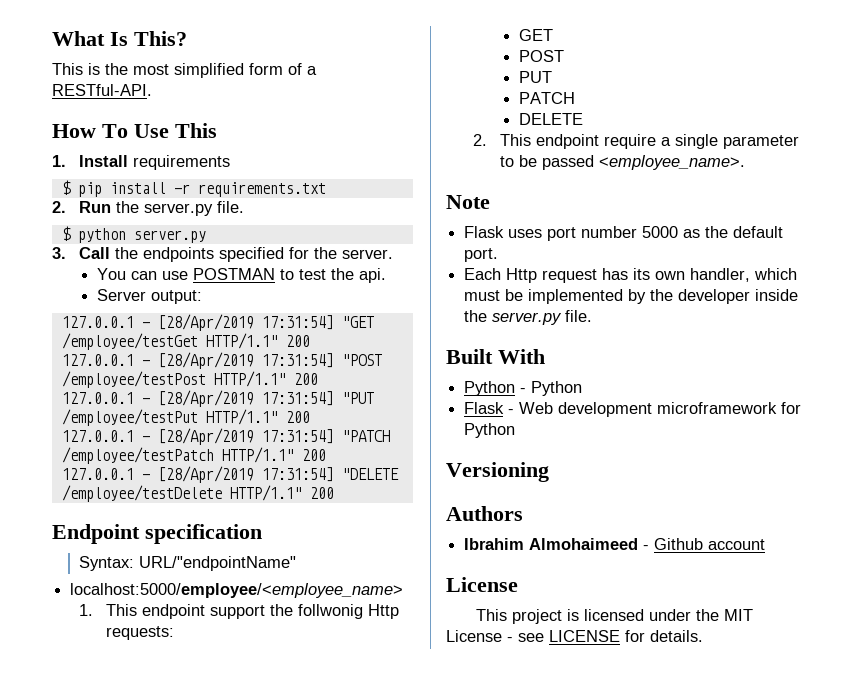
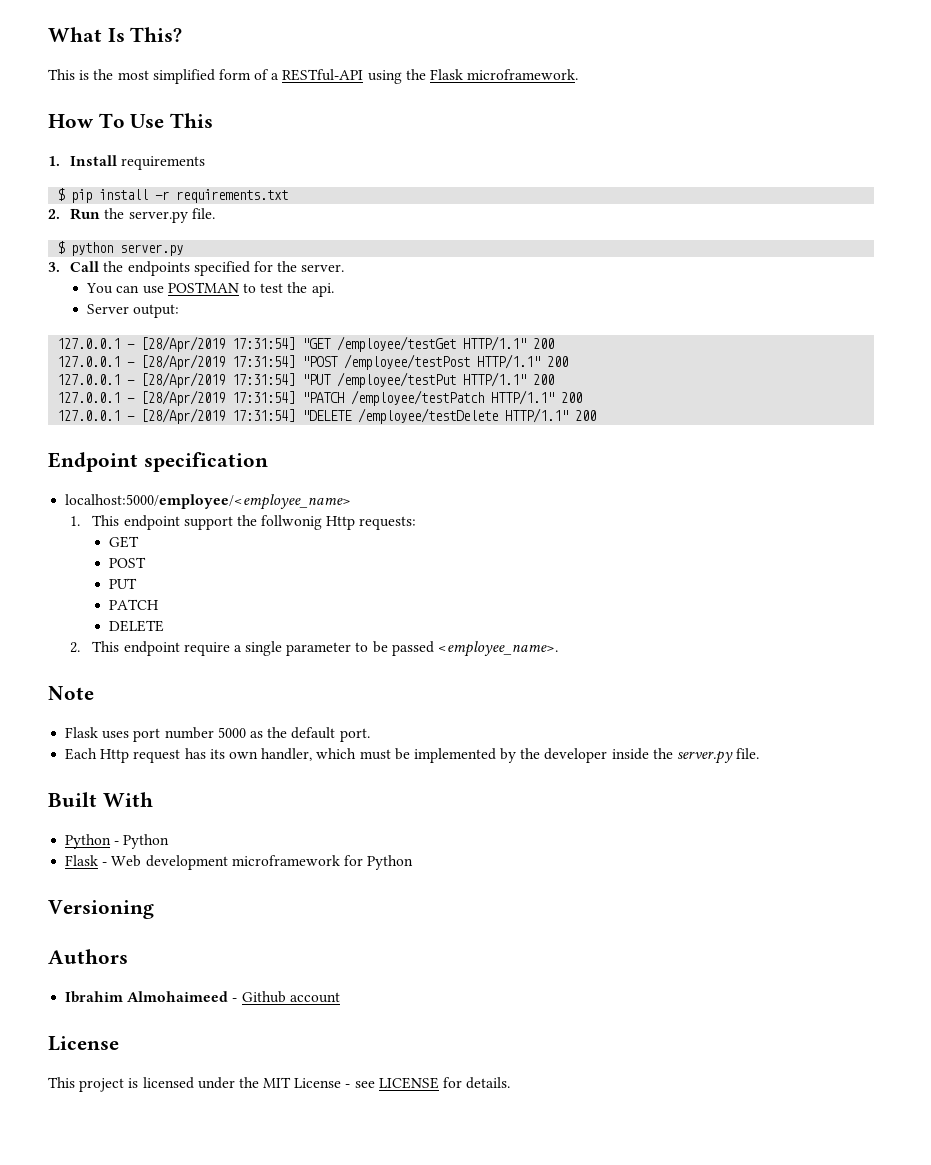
[52,84,152,96] RESTful-API. -> [282,69,579,84] RESTful-API using the Flask microframework.
[79,556,297,571] // Syntax: URL/"endpointName" -> (268, 462) none

